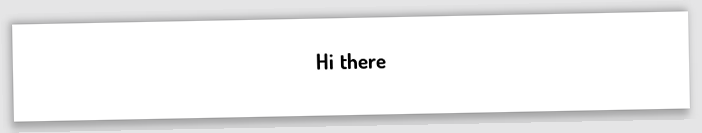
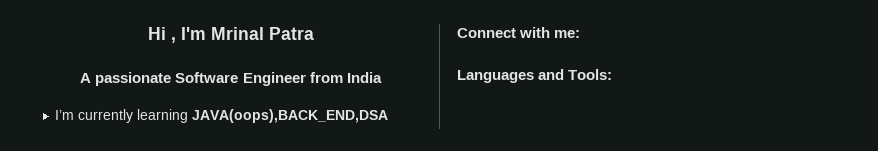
[338,52,387,70] there -> [170,27,314,43] [80,72,382,86] [55,109,389,123] [457,27,581,38] [457,69,613,83] , I'm Mrinal Patra // A passionate Software Engineer from India // I’m currently learning JAVA(oops),BACK_END,DSA // Connect with me: // Languages and Tools:

